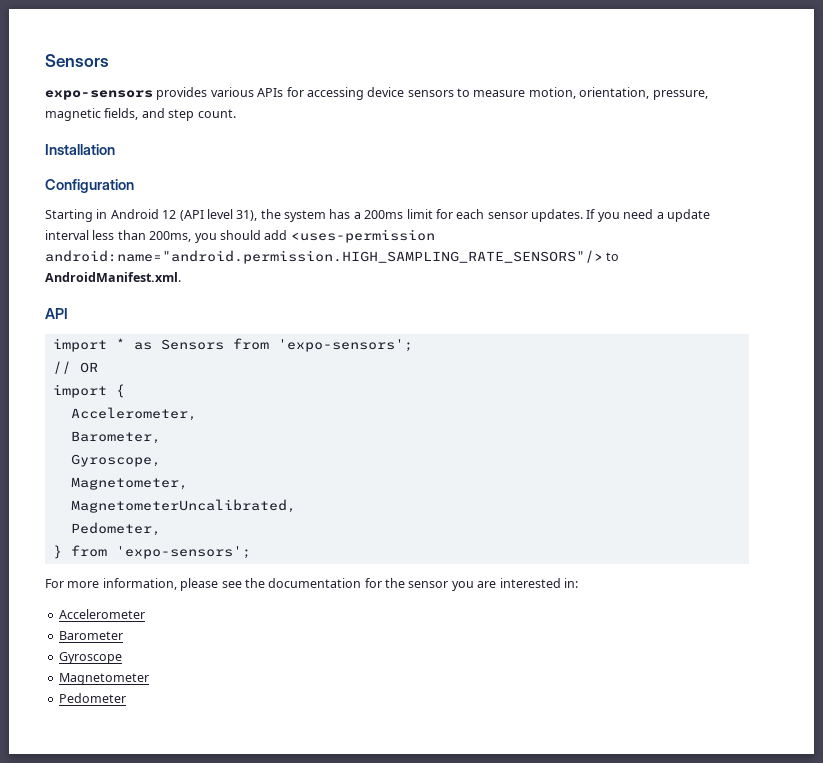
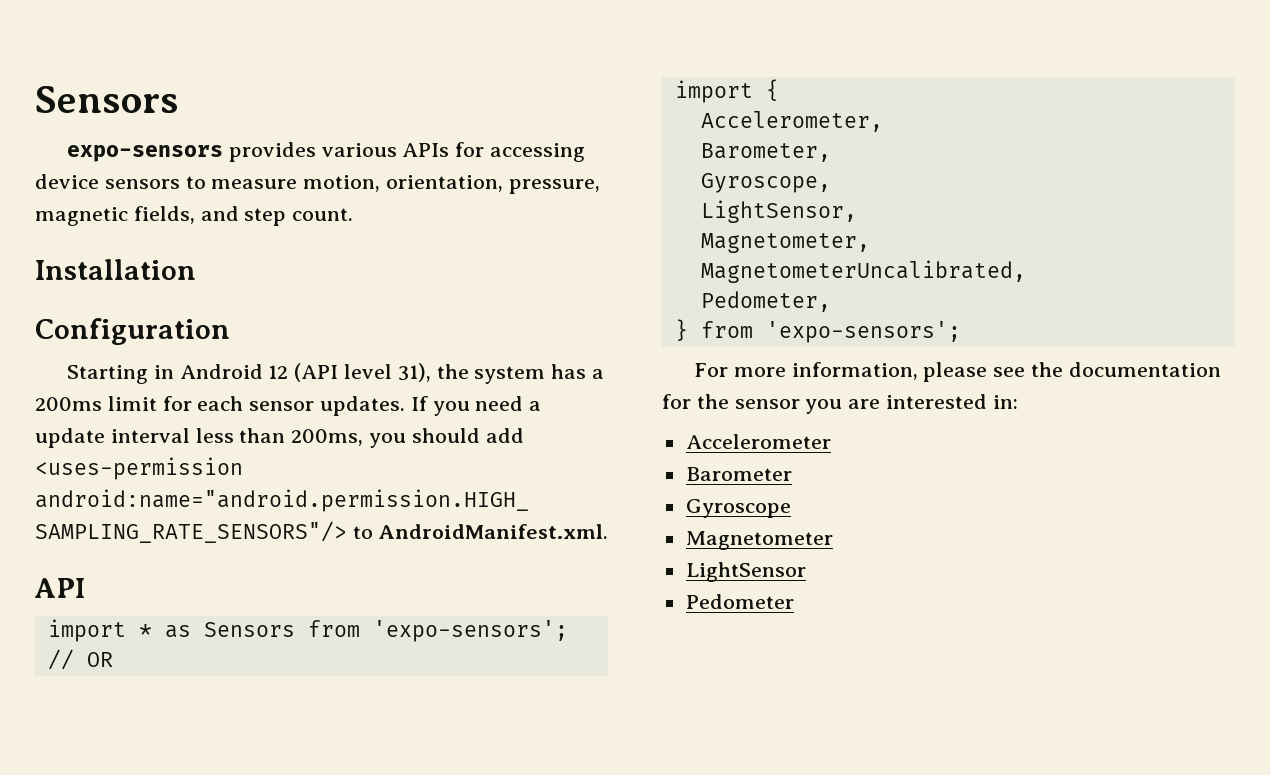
(161, 460) none -> [700,200,857,223] // LightSensor,
(149, 679) none -> [685,562,806,582] // LightSensor

